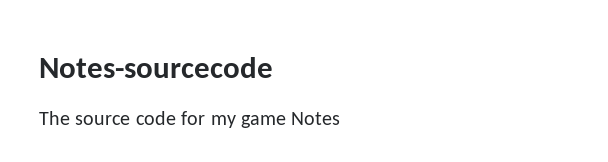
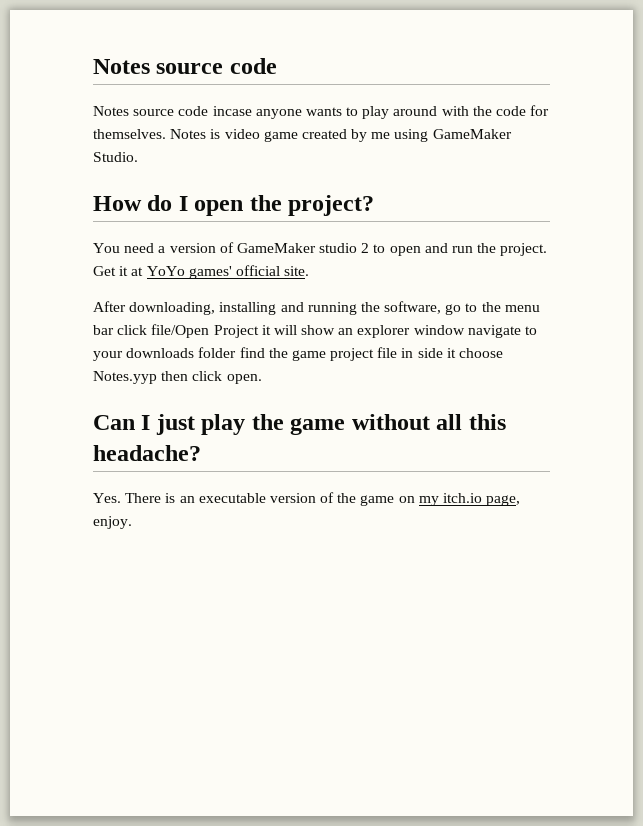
[39,57,273,78] [39,111,341,128] Notes-sourcecode // The source code for my game Notes -> [93,58,277,74] [93,105,550,119] [93,129,512,142] [93,152,138,162] [93,195,375,216] [93,242,548,256] [93,265,310,279] [93,301,540,315] [93,324,538,338] [93,347,504,361] [93,371,262,384] [93,414,506,435] [93,445,201,461] [93,492,521,506] [93,516,132,529] Notes source code // Notes source code incase anyone wants to play around with the code for themselves. Notes is video game created by me using GameMaker Studio. // How do I open the project? // You need a version of GameMaker studio 2 to open and run the project. Get it at YoYo games' official site. // After downloading, installing and running the software, go to the menu bar click file/Open Project it will show an explorer window navigate to your downloads folder find the game project file in side it choose Notes.yyp then click open. // Can I just play the game without all this headache? // Yes. There is an executable version of the game on my itch.io page, enjoy.

